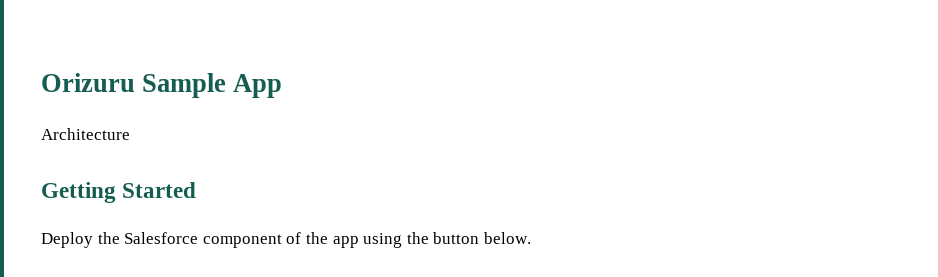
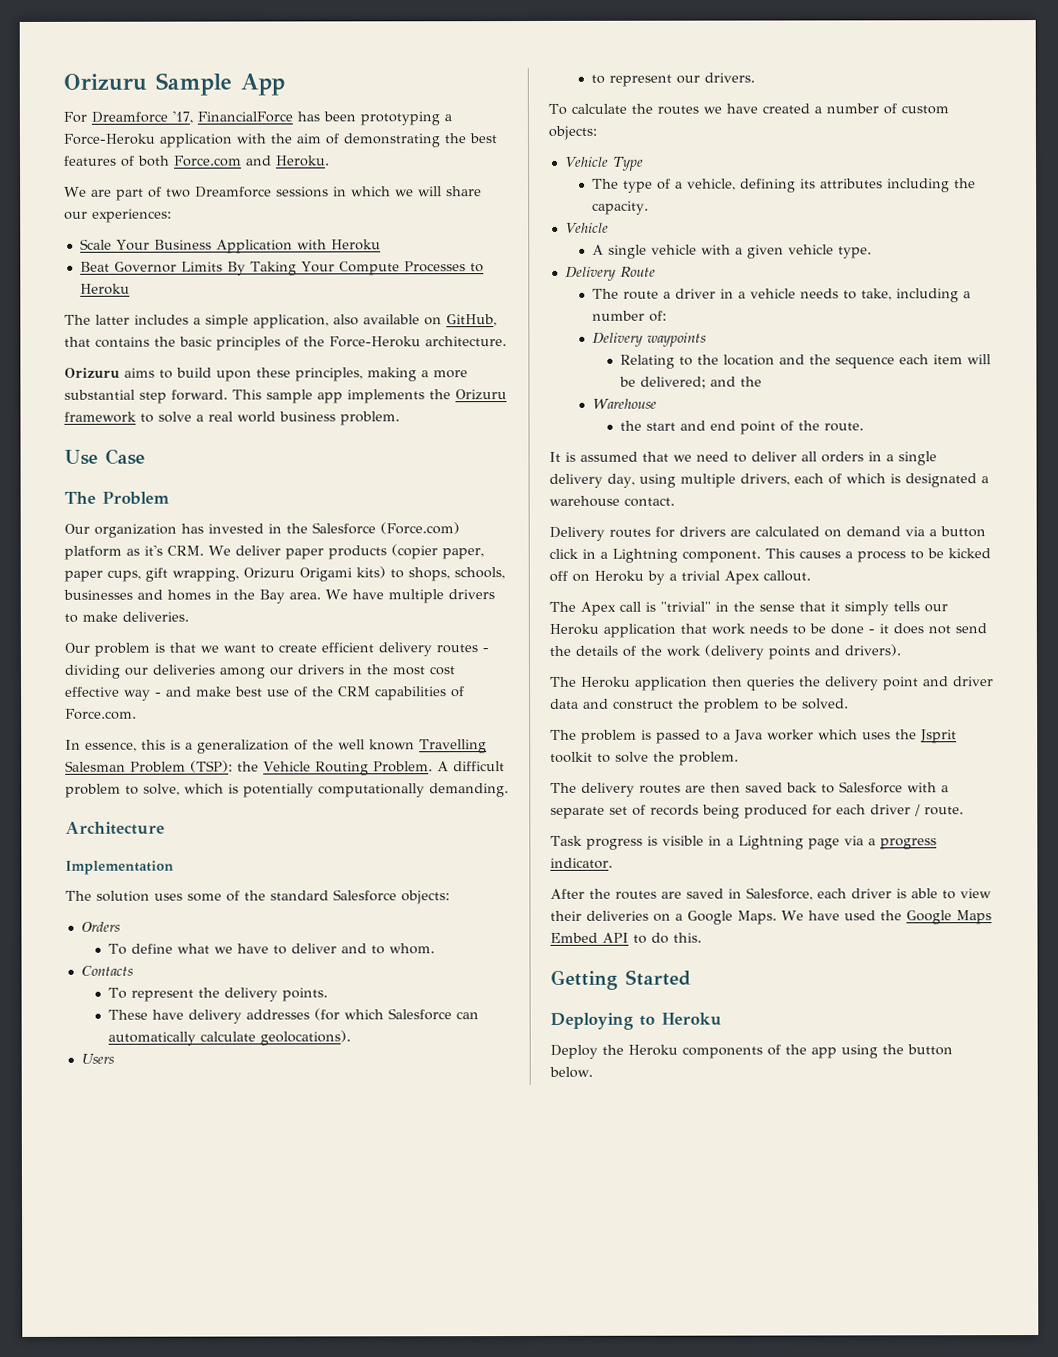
[41,128,130,140] Architecture -> [63,110,452,126] [63,133,497,148] [63,155,330,167] [64,186,482,201] [64,208,172,223] [79,238,381,254] [79,261,484,276] [79,283,130,295] [64,314,497,329] [64,336,507,351] [64,367,468,382] [64,389,507,404] [64,411,400,426] [64,448,145,465] [64,491,170,505] [64,522,460,538] [64,544,484,560] [64,566,505,582] [63,589,495,604] [64,611,189,623] [64,642,489,657] [64,664,455,679] [65,686,465,701] [65,708,137,720] [65,739,487,754] [65,760,505,776] [65,783,509,798] [65,821,165,835] [65,860,174,875] [65,889,450,905] [80,921,121,932] [108,943,436,955] [80,965,134,976] [108,987,329,1002] [108,1008,480,1024] [108,1030,352,1046] [80,1053,115,1065] [591,72,756,87] [548,103,949,115] [548,125,597,140] [563,156,644,171] [592,178,977,193] [592,200,650,215] [564,222,609,233] [592,244,873,259] [564,266,656,281] [592,288,972,303] [592,310,668,322] [592,332,708,347] [620,354,992,369] [619,376,763,389] [592,398,658,409] [620,420,865,435] [549,451,937,466] [549,473,989,488] [549,495,675,507] [549,526,986,541] [549,548,991,563] [549,570,811,585] [549,601,948,616] [549,623,987,638] [549,644,901,660] [549,676,994,691] [550,698,849,713] [550,729,957,744] [550,751,739,766] [550,781,949,797] [550,804,964,819] [550,835,937,850] [550,857,613,869] [550,887,992,901] [550,910,992,925] [550,932,702,944] For Dreamforce '17, FinancialForce has been prototyping a Force-Heroku application with the aim of demonstrating the best features of both Force.com and Heroku. // We are part of two Dreamforce sessions in which we will share our experiences: // Scale Your Business Application with Heroku // Beat Governor Limits By Taking Your Compute Processes to Heroku // The latter includes a simple application, also available on GitHub, that contains the basic principles of the Force-Heroku architecture. // Orizuru aims to build upon these principles, making a more substantial step forward. This sample app implements the Orizuru framework to solve a real world business problem. // Use Case // The Problem // Our organization has invested in the Salesforce (Force.com) platform as it's CRM. We deliver paper products (copier paper, paper cups, gift wrapping, Orizuru Origami kits) to shops, schools, businesses and homes in the Bay area. We have multiple drivers to make deliveries. // Our problem is that we want to create efficient delivery routes - dividing our deliveries among our drivers in the most cost effective way - and make best use of the CRM capabilities of Force.com. // In essence, this is a generalization of the well known Travelling Salesman Problem (TSP): the Vehicle Routing Problem. A difficult problem to solve, which is potentially computationally demanding. // Architecture // Implementation // The solution uses some of the standard Salesforce objects: // Orders // To define what we have to deliver and to whom. // Contacts // To represent the delivery points. // These have delivery addresses (for which Salesforce can automatically calculate geolocations). // Users // to represent our drivers. // To calculate the routes we have created a number of custom objects: // Vehicle Type // The type of a vehicle, defining its attributes including the capacity. // Vehicle // A single vehicle with a given vehicle type. // Delivery Route // The route a driver in a vehicle needs to take, including a number of: // Delivery waypoints // Relating to the location and the sequence each item will be delivered; and the // Warehouse // the start and end point of the route. // It is assumed that we need to deliver all orders in a single delivery day, using multiple drivers, each of which is designated a warehouse contact. // Delivery routes for drivers are calculated on demand via a button click in a Lightning component. This causes a process to be kicked off on Heroku by a trivial Apex callout. // The Apex call is "trivial" in the sense that it simply tells our Heroku application that work needs to be done - it does not send the details of the work (delivery points and drivers). // The Heroku application then queries the delivery point and driver data and construct the problem to be solved. // The problem is passed to a Java worker which uses the Jsprit toolkit to solve the problem. // The delivery routes are then saved back to Salesforce with a separate set of records being produced for each driver / route. // Task progress is visible in a Lightning page via a progress indicator. // After the routes are saved in Salesforce, each driver is able to view their deliveries on a Google Maps. We have used the Google Maps Embed API to do this.
(197, 190) none -> [550,1012,722,1030] // Deploying to Heroku
[124,232,282,248] Salesforce component -> [628,1044,763,1059] Heroku components

